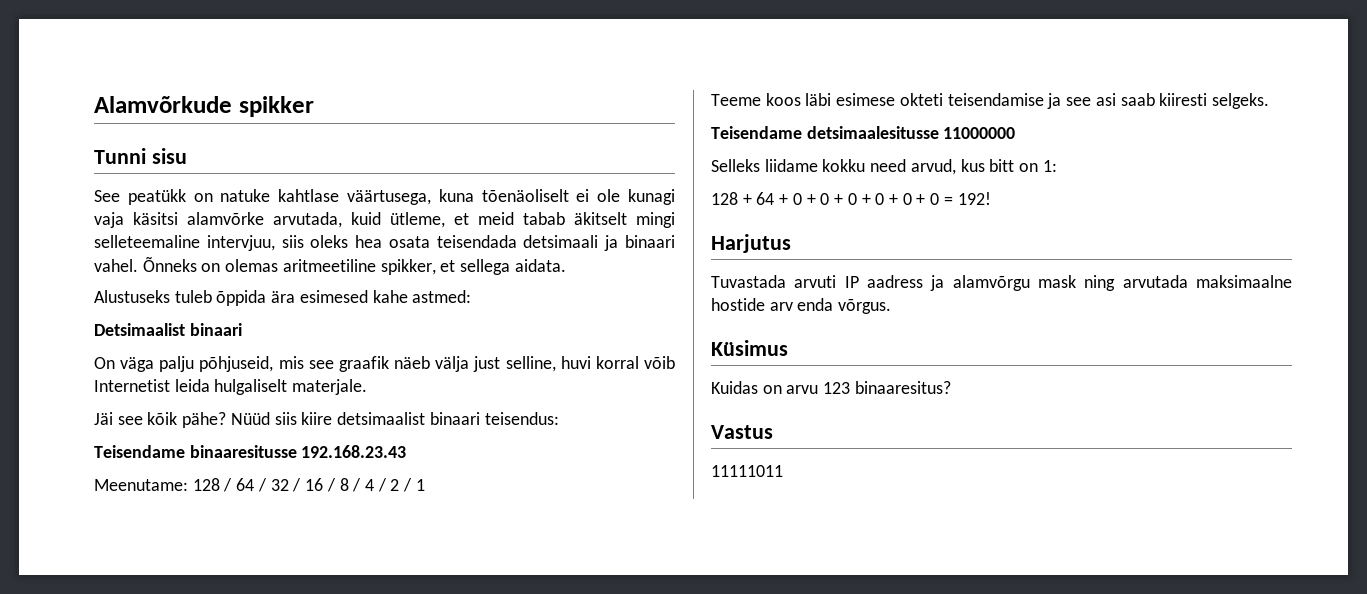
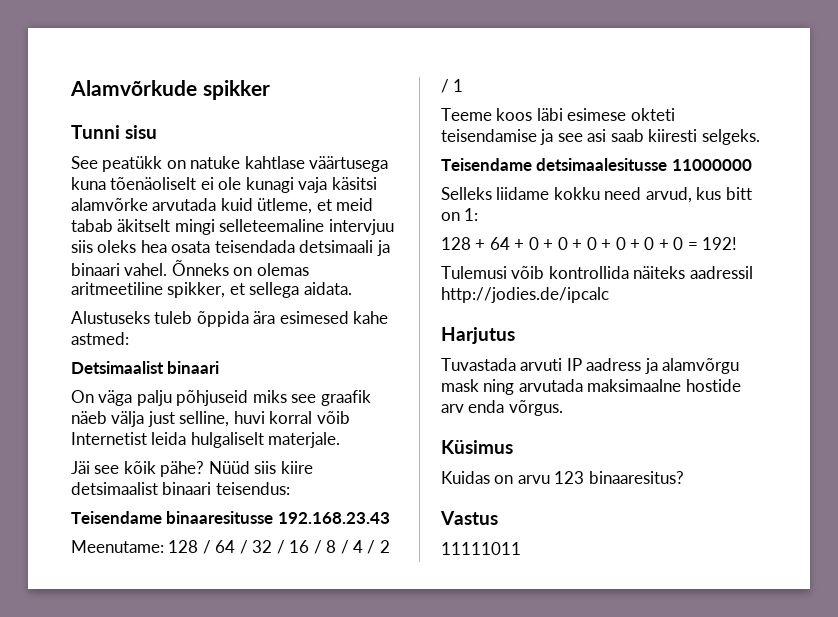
[347,190,431,205] väärtusega, -> [309,156,389,172] väärtusega
[273,212,342,228] arvutada, -> [152,198,217,211] arvutada
[206,235,275,251] intervjuu, -> [328,219,394,235] intervjuu
[199,356,304,372] põhjuseid, mis -> [176,390,287,406] põhjuseid miks
(991, 198) none -> [441,266,753,279] [441,287,609,303] // Tulemusi võib kontrollida näiteks aadressil http://jodies.de/ipcalc

